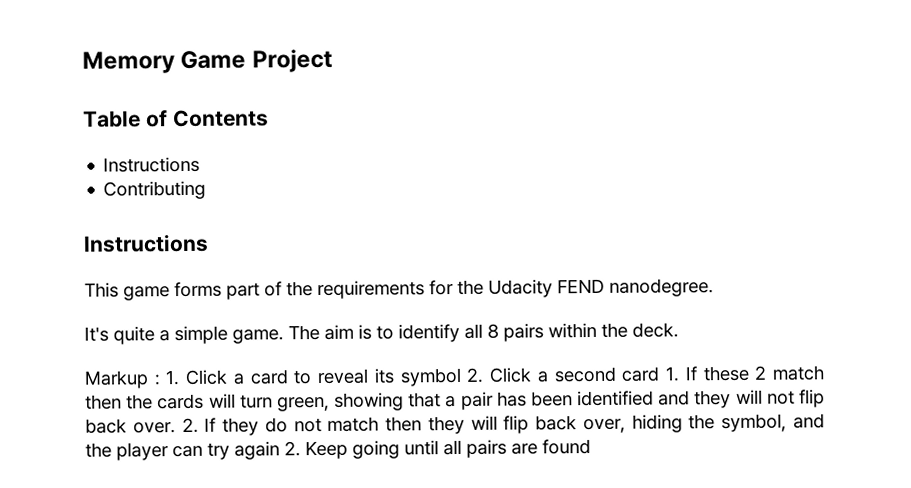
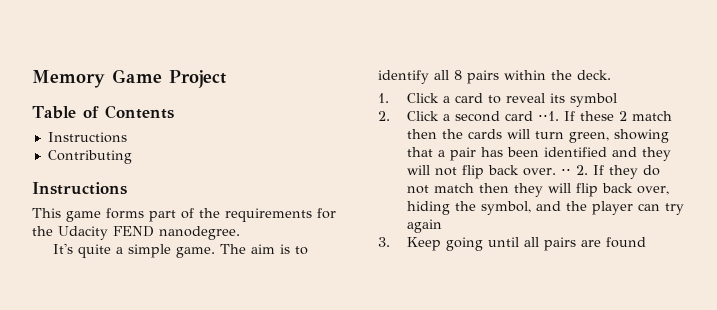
[84,370,161,389] Markup : -> (611, 75) none
(462, 377) none -> (617, 100) //
[665,366,681,382] 1. -> [537,111,559,121] ⋅⋅1.
(176, 428) none -> [560,169,571,175] ⋅⋅
[284,441,301,457] 2. -> [378,237,390,247] // 3.

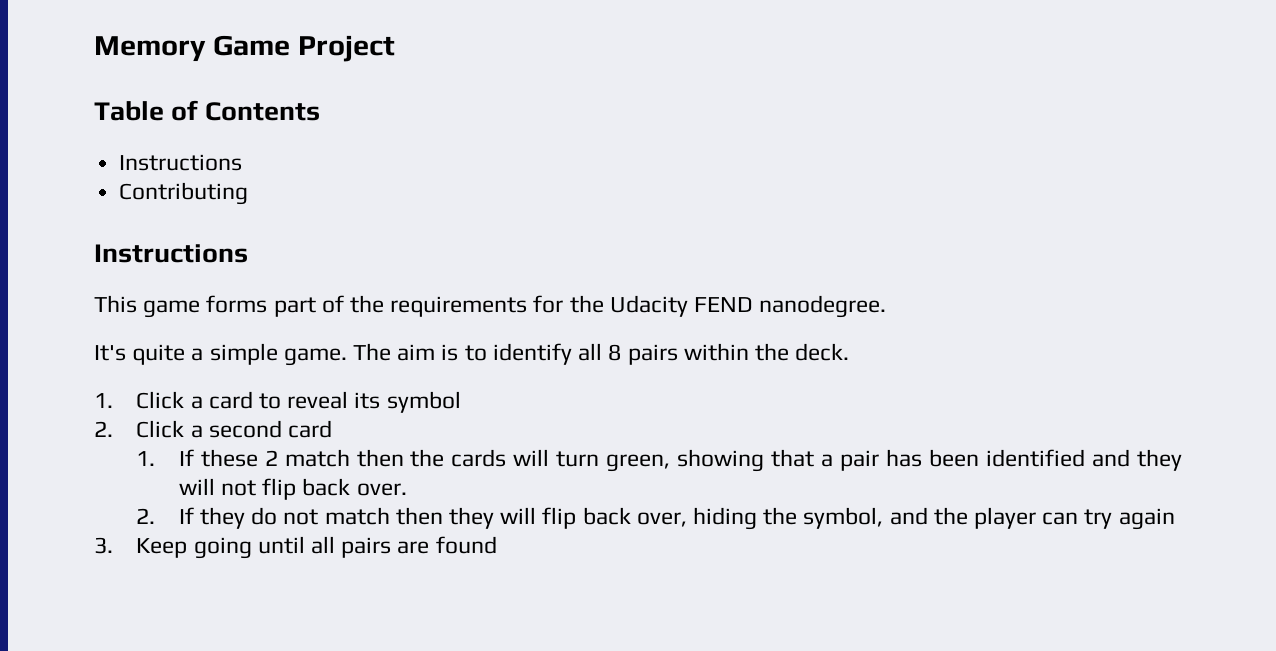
[537,111,559,121] ⋅⋅1. -> [136,451,156,466] // 1.
[560,169,571,175] ⋅⋅ -> (407, 489) //

